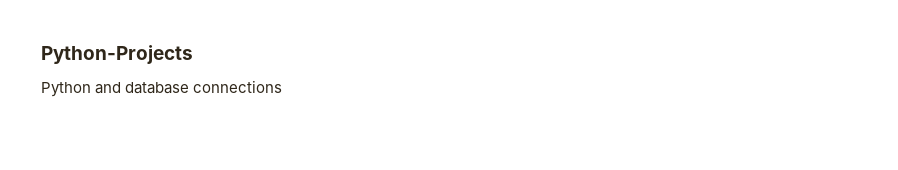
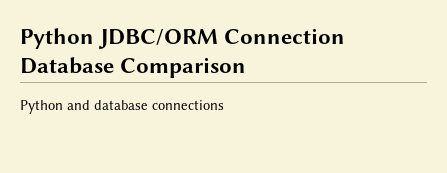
[41,45,193,64] Python-Projects -> [20,28,346,49] [20,57,247,78] Python JDBC/ORM Connection Database Comparison

